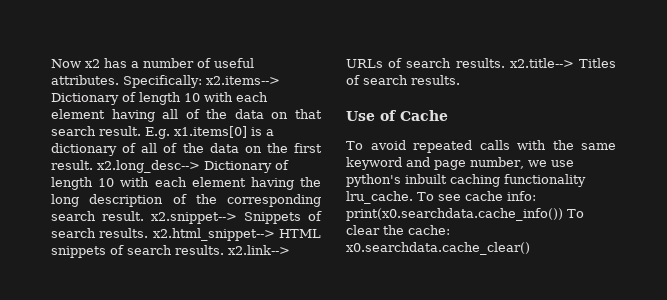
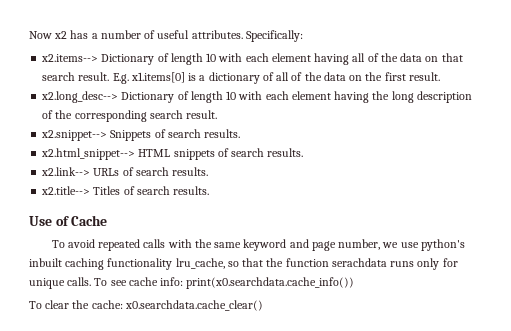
(202, 81) none -> (303, 36) //
(93, 165) none -> (440, 76) //
(144, 216) none -> (218, 114) //
(149, 233) none -> (241, 133) //
(224, 250) none -> (304, 152) //
(505, 63) none -> (209, 171) //
[346,191,413,204] lru_cache. -> [175,258,458,270] [29,277,92,289] lru_cache, so that the function serachdata runs only for unique calls.
(563, 214) none -> (355, 283) //

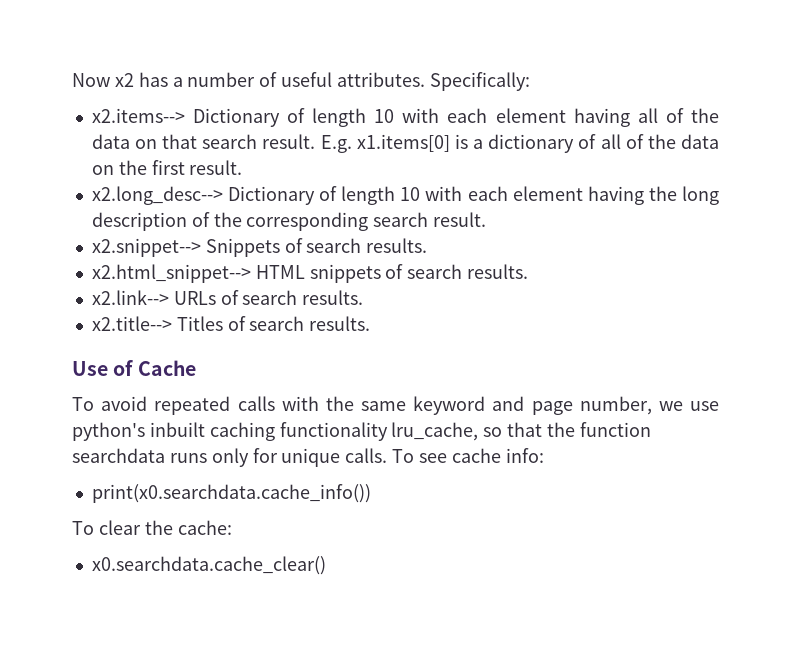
[331,258,387,267] serachdata -> [72,448,165,463] searchdata
(184, 281) none -> (544, 455) //
(123, 304) none -> (232, 527) //

